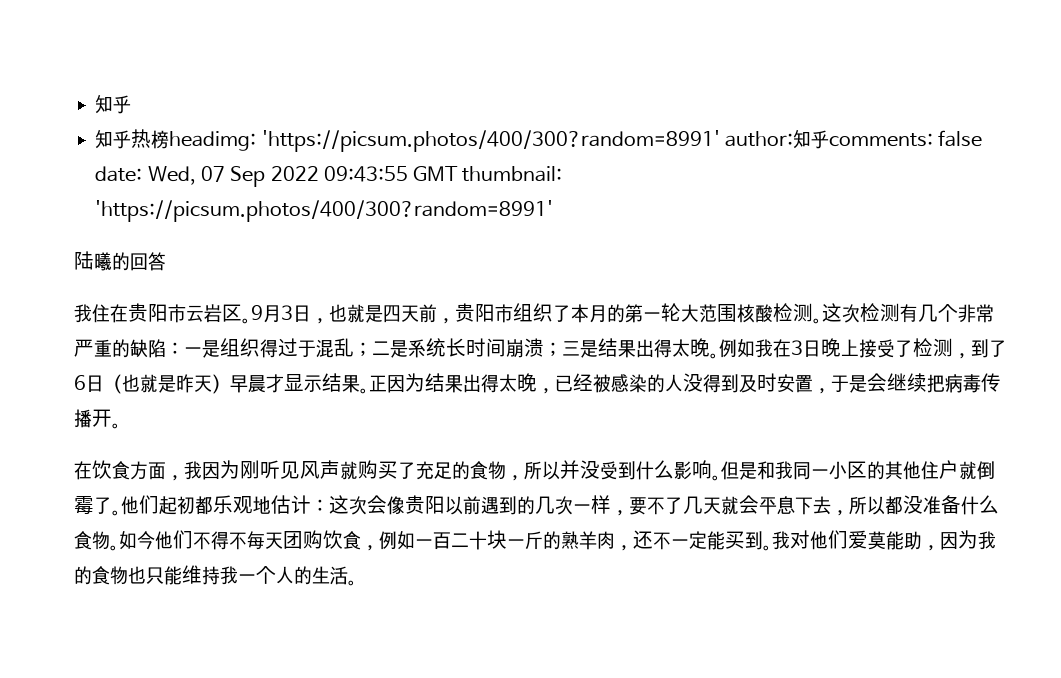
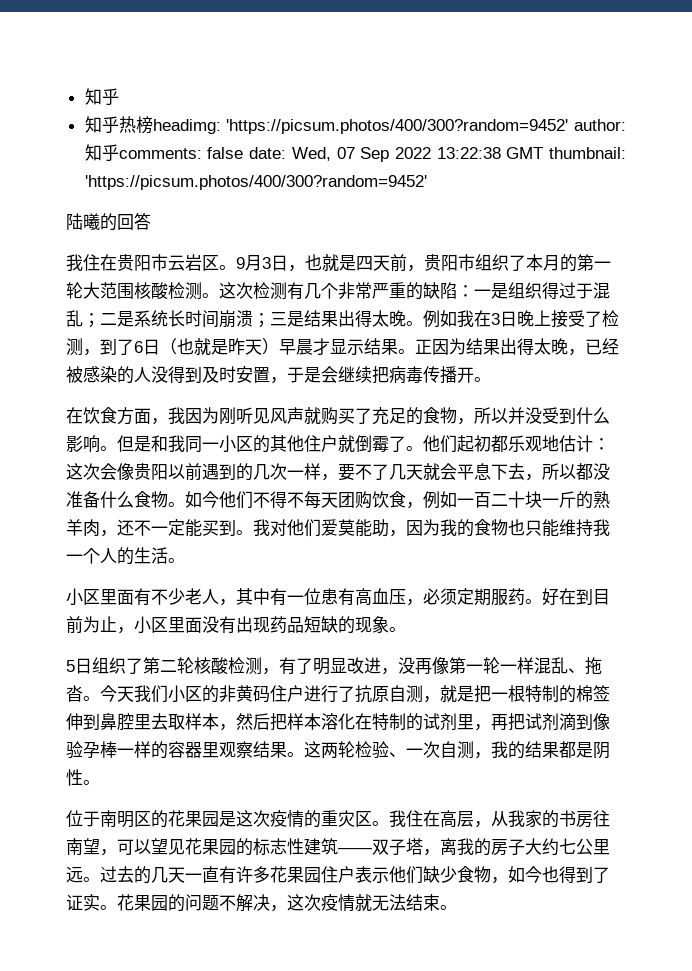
[261,130,720,152] 'https://picsum.photos/400/300?random=8991' -> [226,119,569,134] 'https://picsum.photos/400/300?random=9452'
[323,166,408,182] 09:43:55 -> [436,147,501,159] 13:22:38
[95,200,554,222] 'https://picsum.photos/400/300?random=8991' -> [84,175,427,190] 'https://picsum.photos/400/300?random=9452'
(357, 583) none -> [66,588,610,606] [66,616,406,634] [66,657,602,675] [66,685,610,703] [66,713,610,731] [66,741,610,759] [66,769,100,786] [66,810,610,828] [66,838,610,856] [66,866,610,884] [66,894,457,912] // 小区里面有不少老人，其中有一位患有高血压，必须定期服药。好在到目前为止，小区里面没有出现药品短缺的现象。 // 5日组织了第二轮核酸检测，有了明显改进，没再像第一轮一样混乱、拖沓。今天我们小区的非黄码住户进行了抗原自测，就是把一根特制的棉签伸到鼻腔里去取样本，然后把样本溶化在特制的试剂里，再把试剂滴到像验孕棒一样的容器里观察结果。这两轮检验、一次自测，我的结果都是阴性。 // 位于南明区的花果园是这次疫情的重灾区。我住在高层，从我家的书房往南望，可以望见花果园的标志性建筑——双子塔，离我的房子大约七公里远。过去的几天一直有许多花果园住户表示他们缺少食物，如今也得到了证实。花果园的问题不解决，这次疫情就无法结束。

